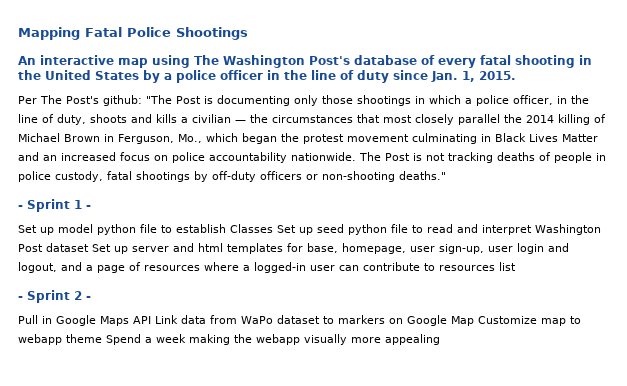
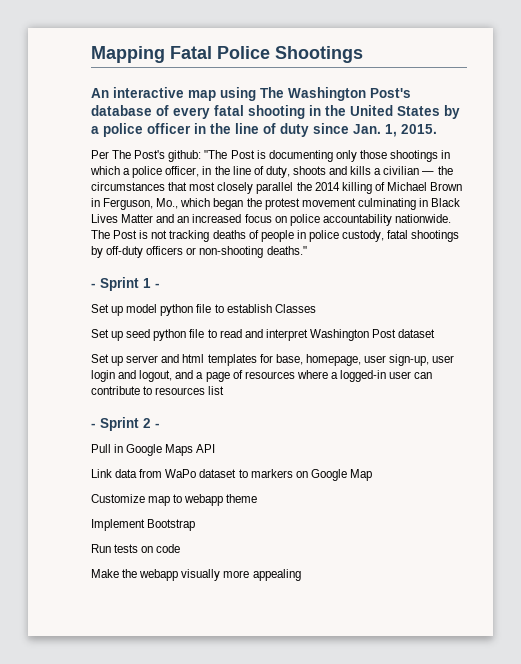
(273, 228) none -> (316, 308) //
(89, 247) none -> (436, 333) //
(151, 320) none -> (216, 448) //
(474, 321) none -> (372, 475) //
[106,334,230,345] Spend a week making -> [91,519,196,531] [91,544,181,553] [91,569,119,578] // Implement Bootstrap // Run tests on code // Make

